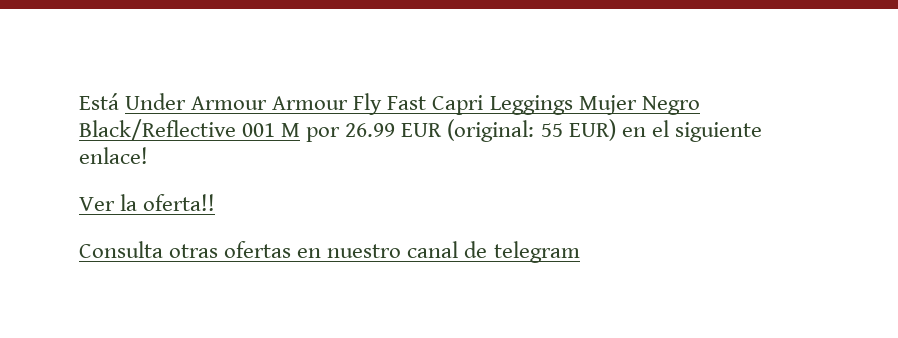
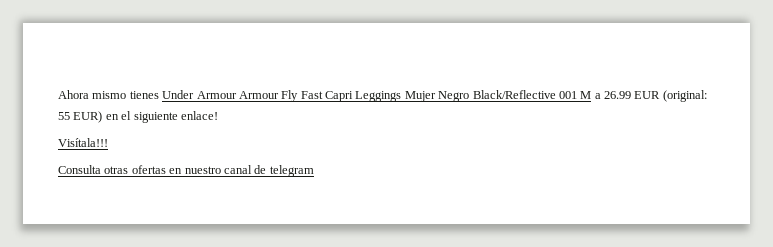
[79,93,119,110] Está -> [58,90,159,99] Ahora mismo tienes
[306,127,341,142] por -> [594,93,601,99] a
[79,194,216,211] Ver la oferta!! -> [58,138,108,147] Visítala!!!

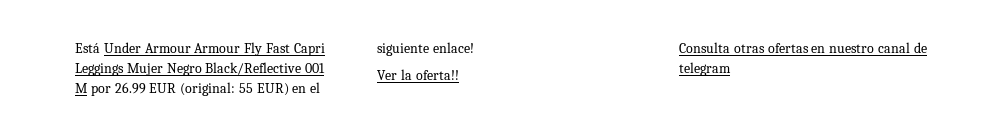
[58,90,159,99] Ahora mismo tienes -> [75,43,100,53] Está
[594,93,601,99] a -> [90,85,111,96] por
[58,138,108,147] Visítala!!! -> [377,69,459,80] Ver la oferta!!

